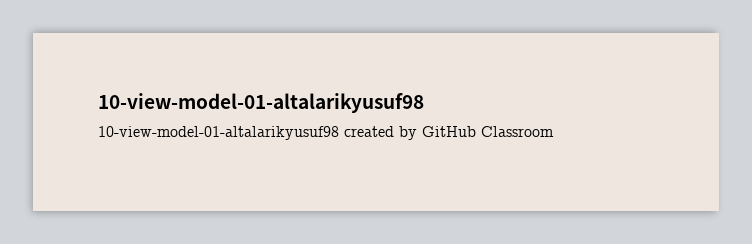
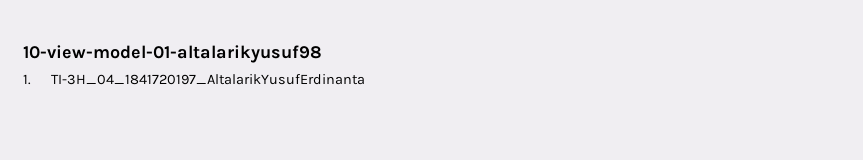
[98,126,554,140] 10-view-model-01-altalarikyusuf98 created by GitHub Classroom -> [23,74,366,85] 1. TI-3H_04_1841720197_AltalarikYusufErdinanta

